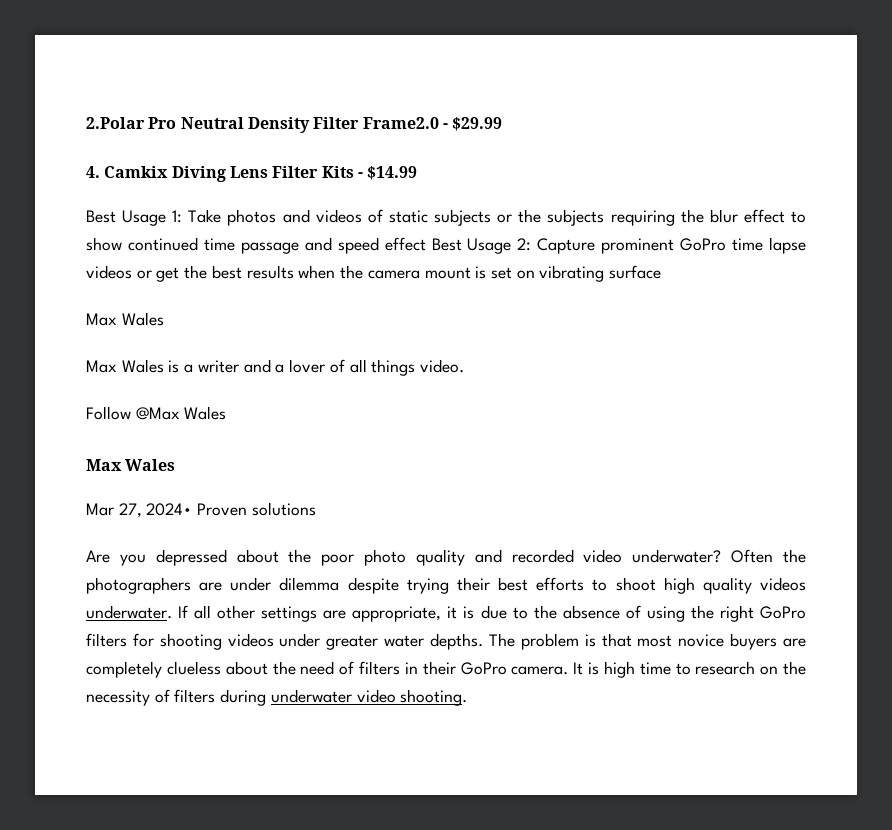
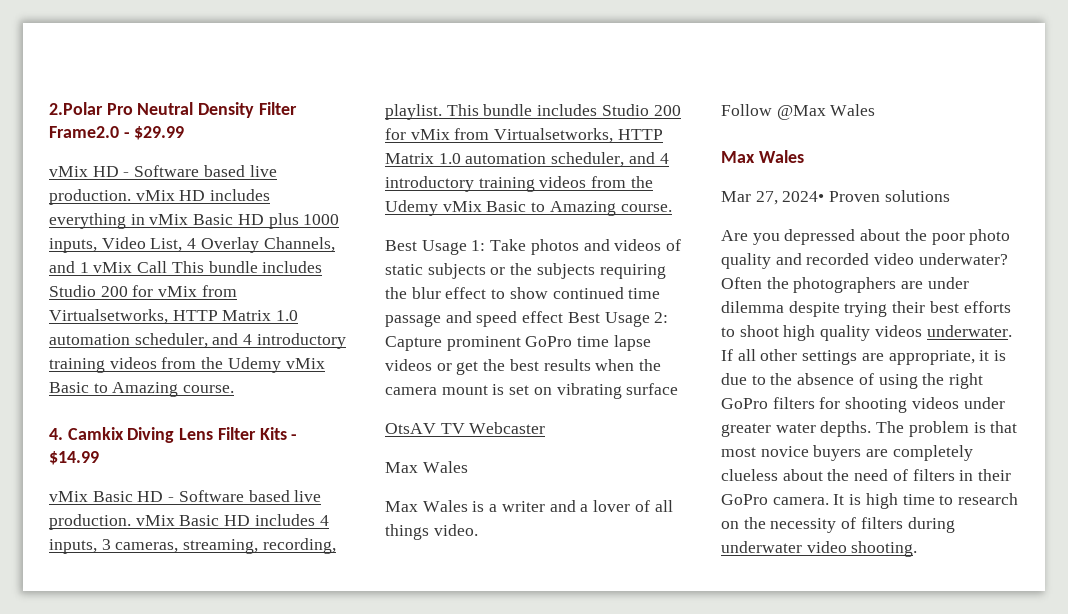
(503, 124) none -> [49,165,277,177] [49,189,271,205] [49,213,340,229] [49,237,335,253] [49,261,323,273] [49,285,237,297] [49,309,299,324] [49,333,346,349] [49,357,325,373] [49,382,235,397] // vMix HD - Software based live production. vMix HD includes everything in vMix Basic HD plus 1000 inputs, Video List, 4 Overlay Channels, and 1 vMix Call This bundle includes Studio 200 for vMix from Virtualsetworks, HTTP Matrix 1.0 automation scheduler, and 4 introductory training videos from the Udemy vMix Basic to Amazing course.
(418, 173) none -> [49,490,322,502] [49,514,329,530] [49,538,336,554] [385,104,681,120] [385,128,663,143] [385,152,669,167] [385,176,653,192] [385,200,672,216] // vMix Basic HD - Software based live production. vMix Basic HD includes 4 inputs, 3 cameras, streaming, recording, playlist. This bundle includes Studio 200 for vMix from Virtualsetworks, HTTP Matrix 1.0 automation scheduler, and 4 introductory training videos from the Udemy vMix Basic to Amazing course.
(662, 272) none -> [385,422,546,434] // OtsAV TV Webcaster

